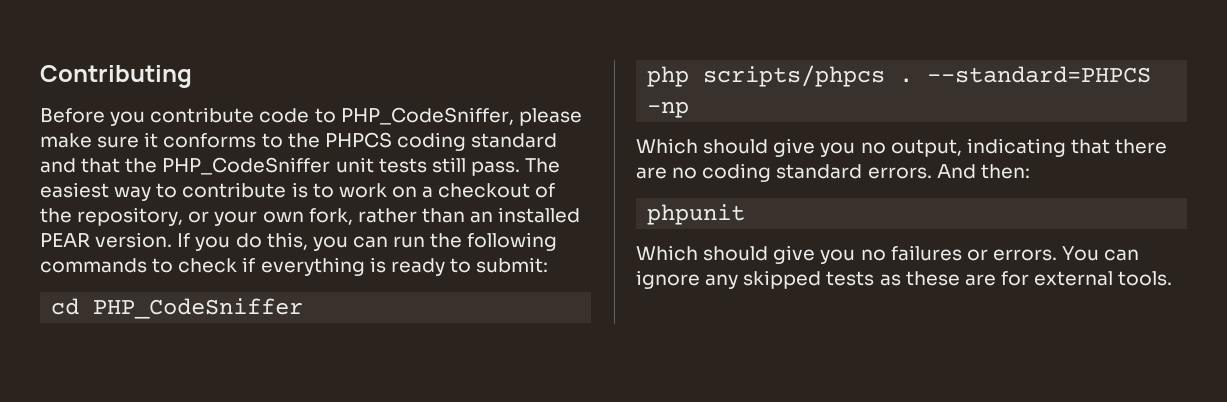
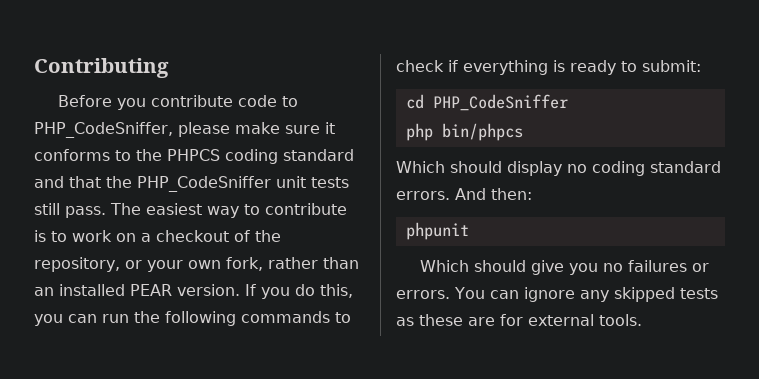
[703,65,1152,87] [647,101,690,118] [636,138,1168,157] [636,167,667,179] scripts/phpcs . --standard=PHPCS -np // Which should give you no output, indicating that there are -> [441,123,523,141] [396,161,562,176] bin/phpcs // Which should display

